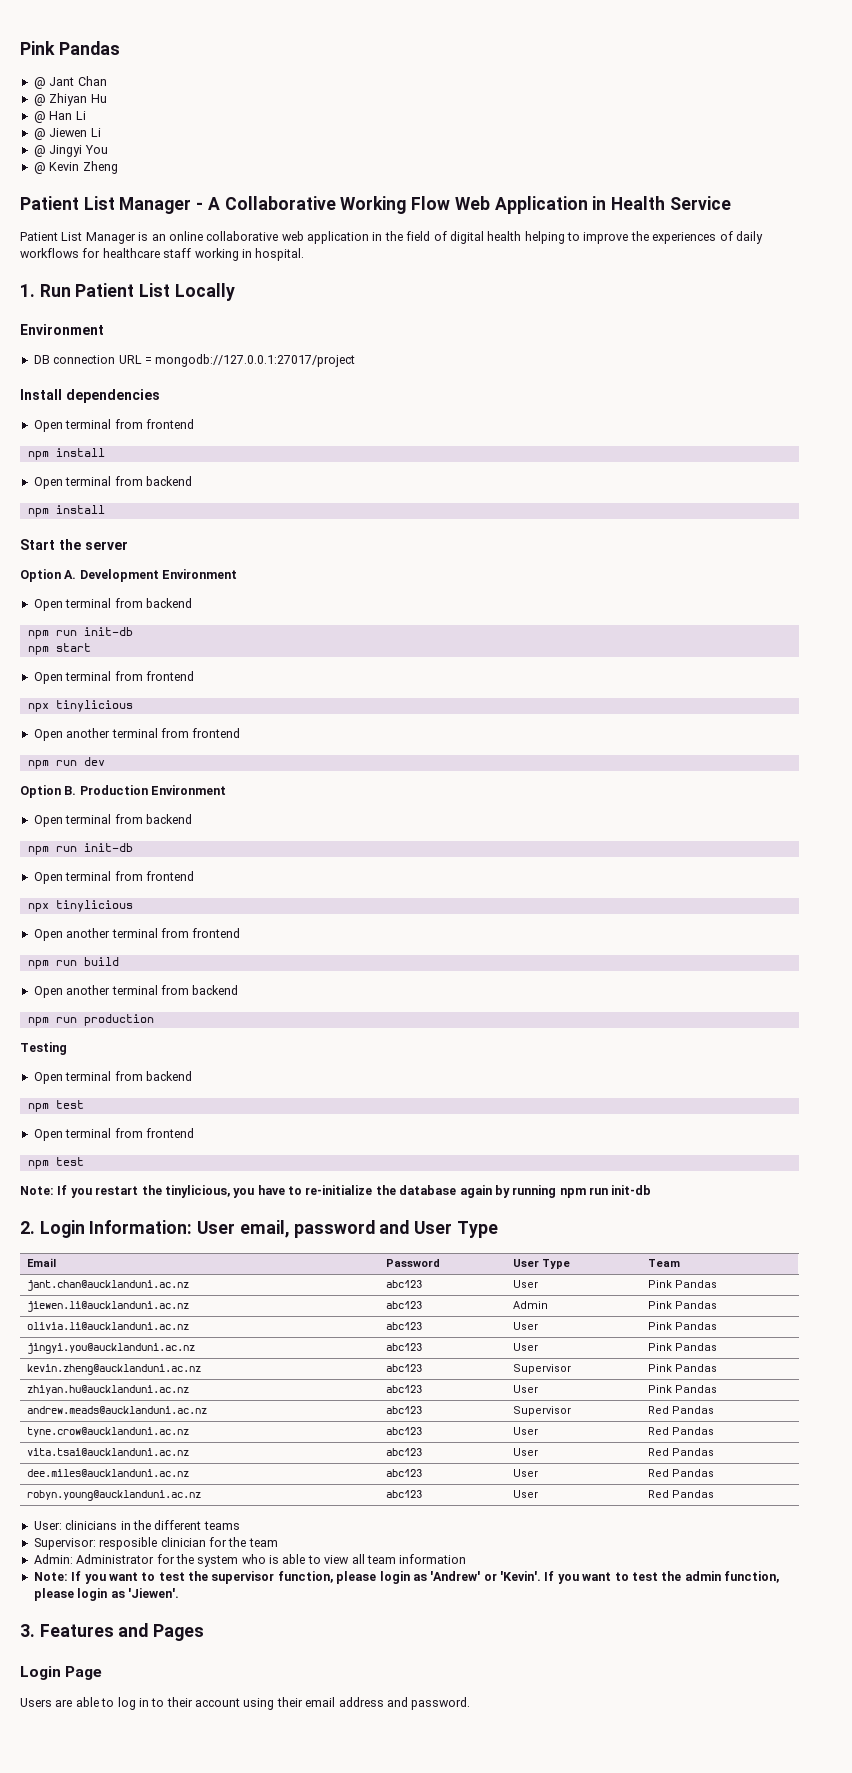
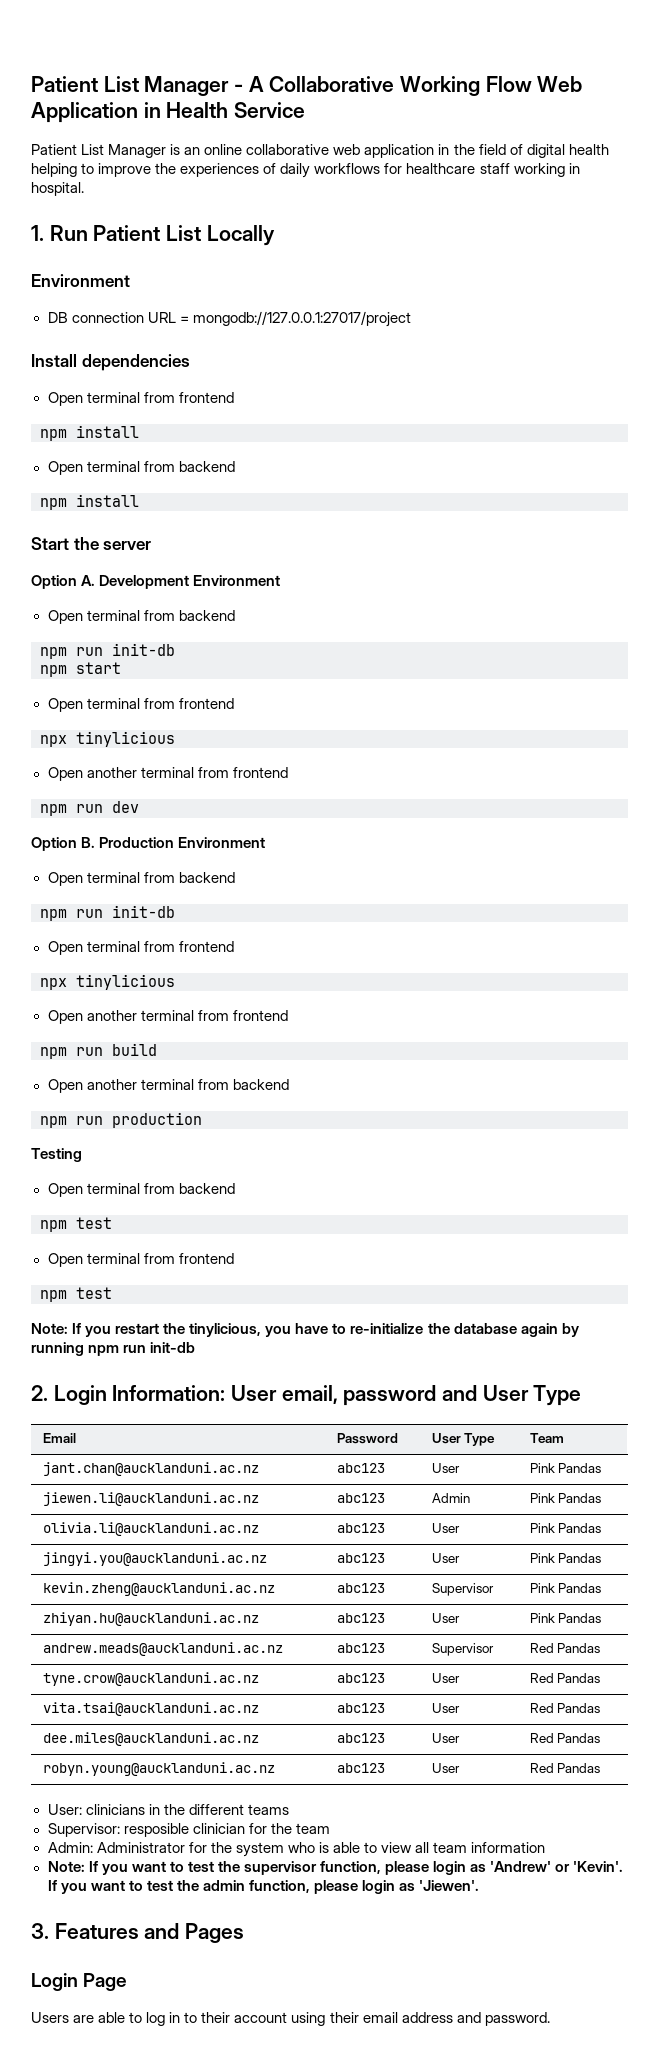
[20,41,120,55] [33,76,107,89] [33,93,107,106] [33,111,86,123] [33,128,101,140] [33,145,108,157] [33,161,118,174] Pink Pandas // @ Jant Chan // @ Zhiyan Hu // @ Han Li // @ Jiewen Li // @ Jingyi You // @ Kevin Zheng // -> (31, 84) none

